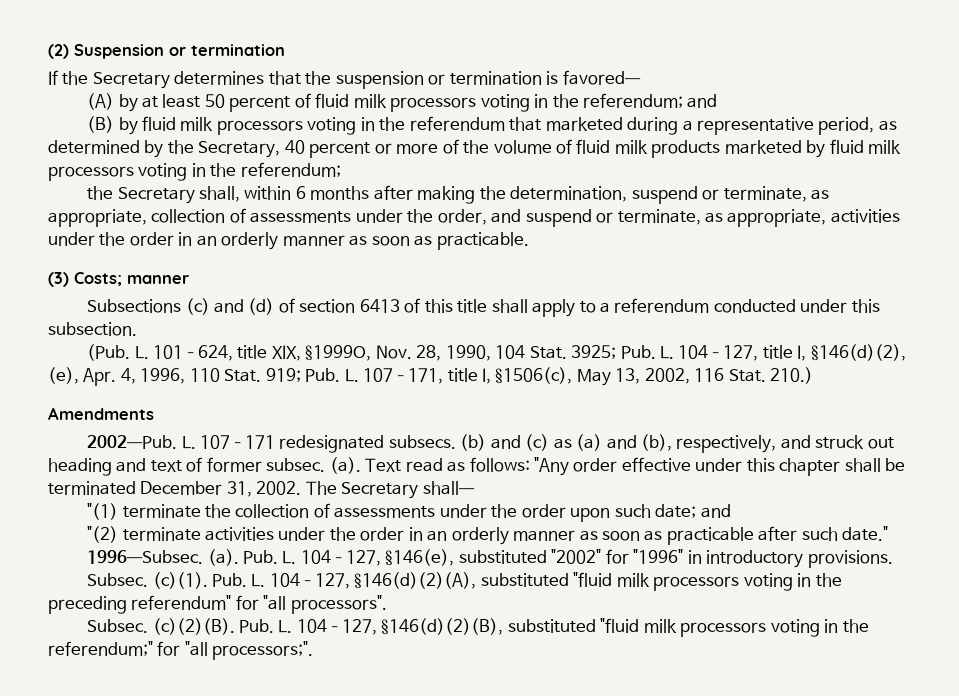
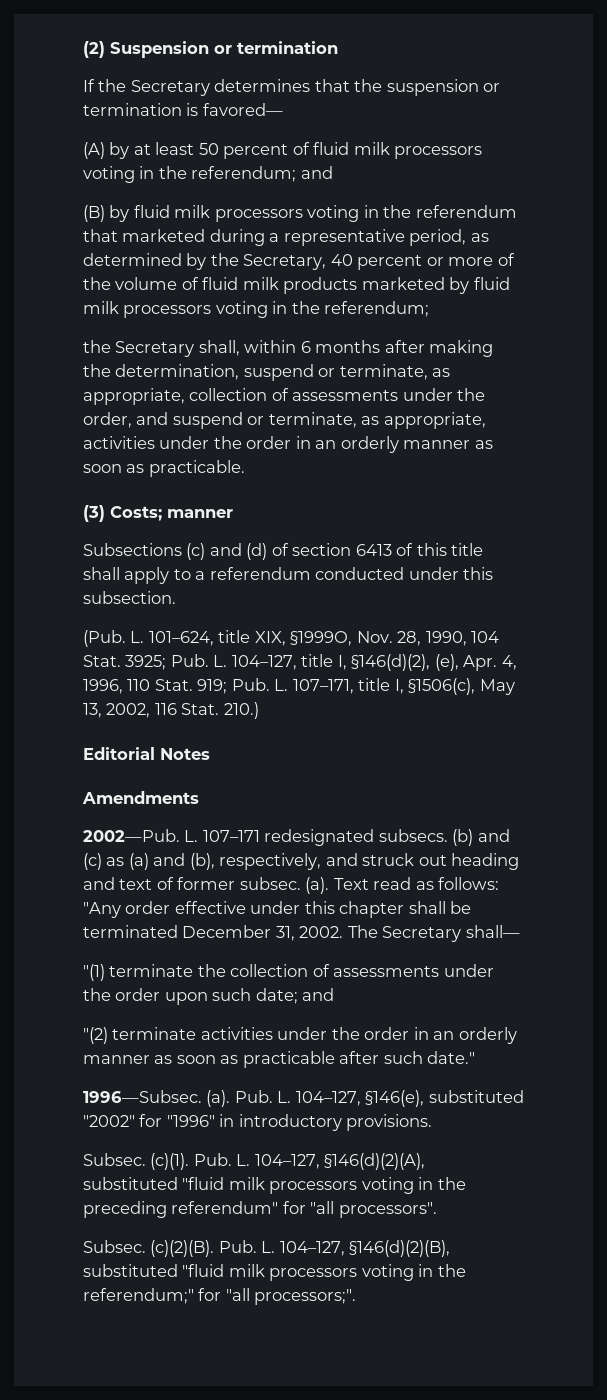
(814, 375) none -> [83,747,210,760] // Editorial Notes

